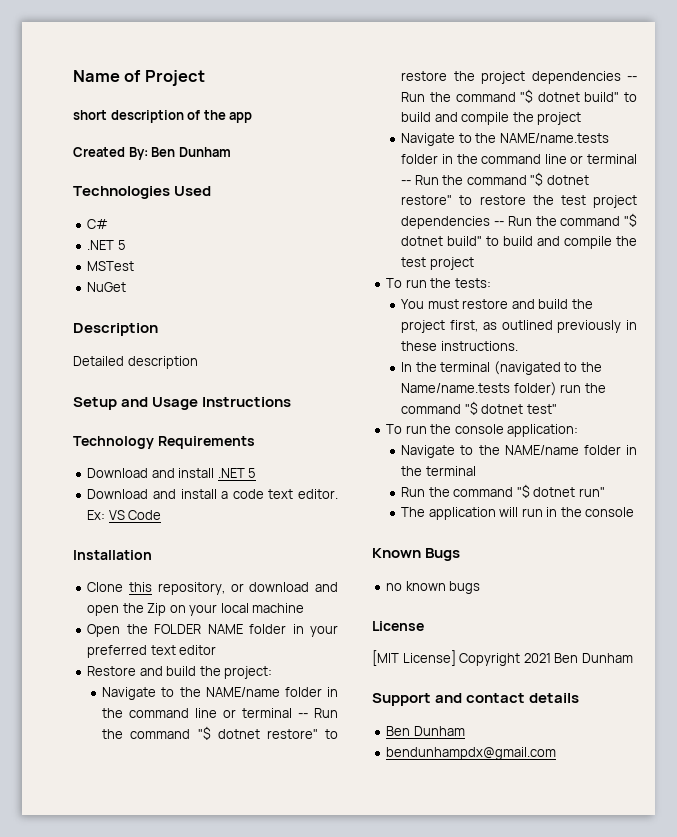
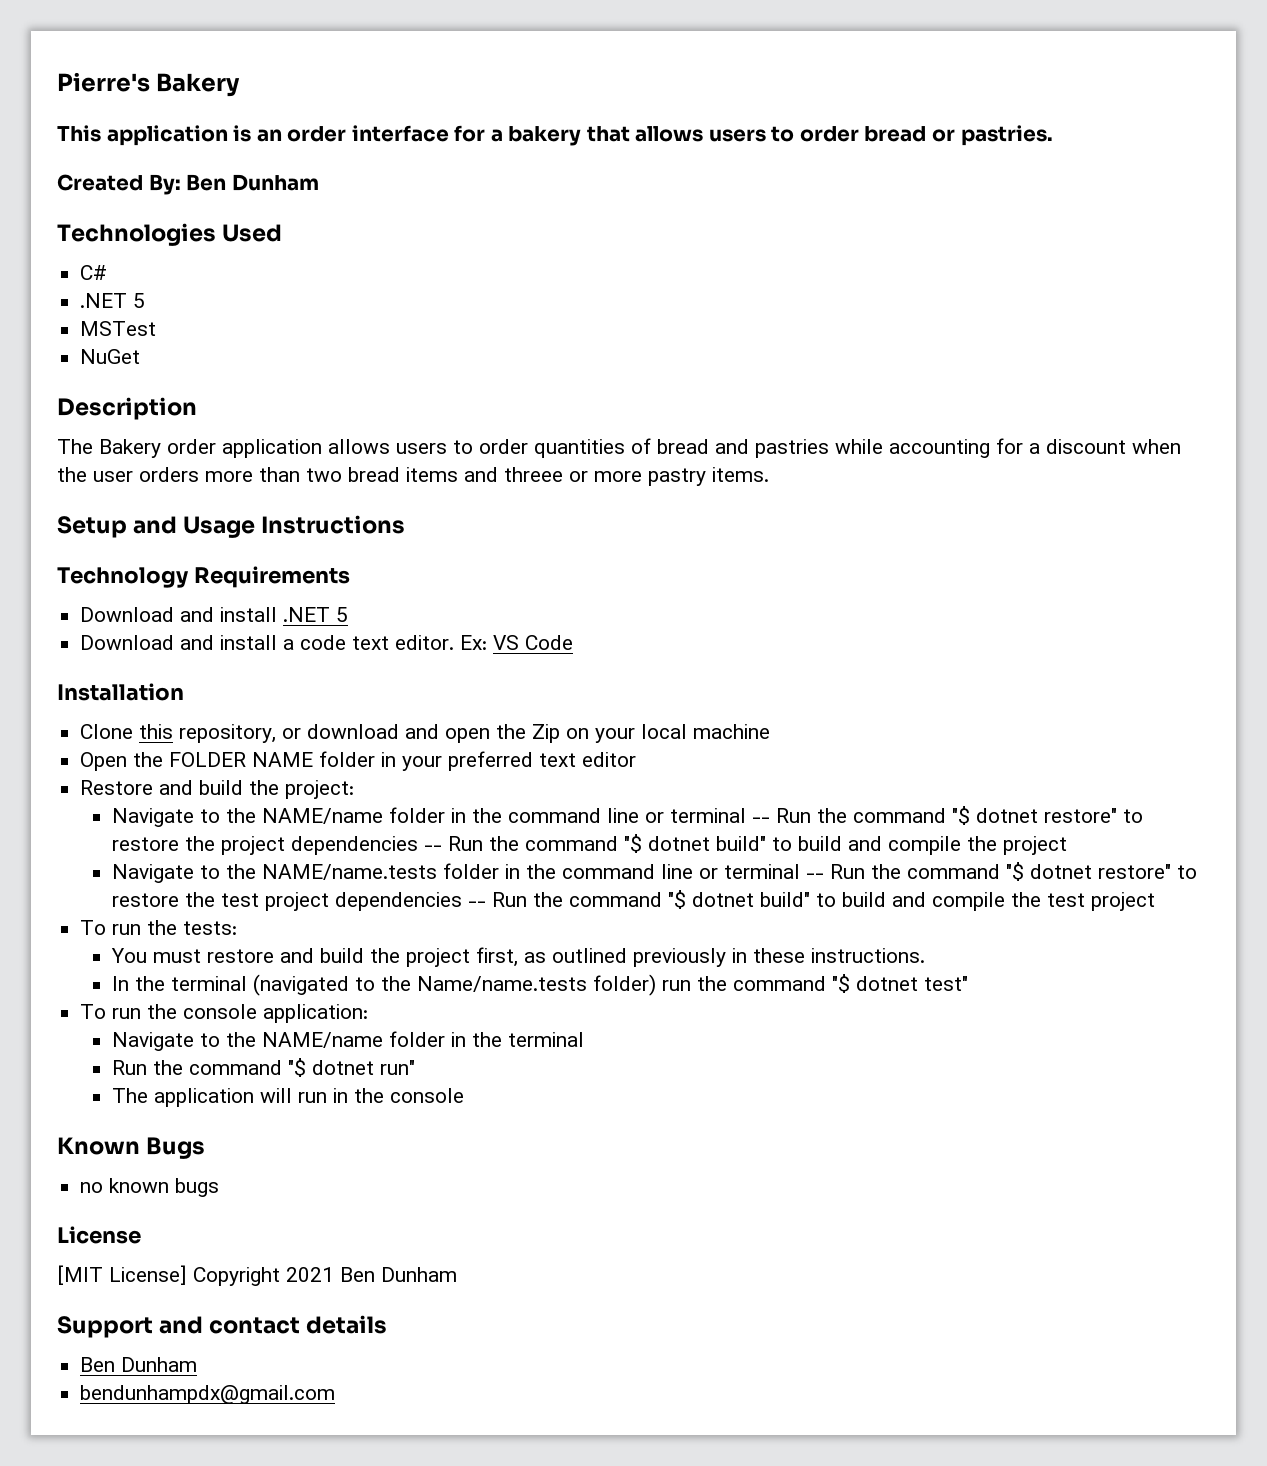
[73,70,205,86] [73,110,253,123] Name of Project // short description of the app -> [57,72,241,97] [57,125,1053,146] Pierre's Bakery // This application is an order interface for a bakery that allows users to order bread or pastries.
[73,356,198,369] Detailed description -> [57,438,1181,458] [57,467,769,486] The Bakery order application allows users to order quantities of bread and pastries while accounting for a discount when the user orders more than two bread items and threee or more pastry items.

